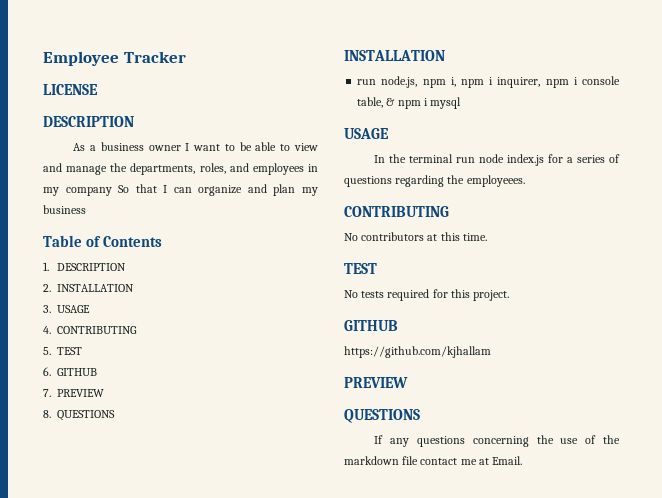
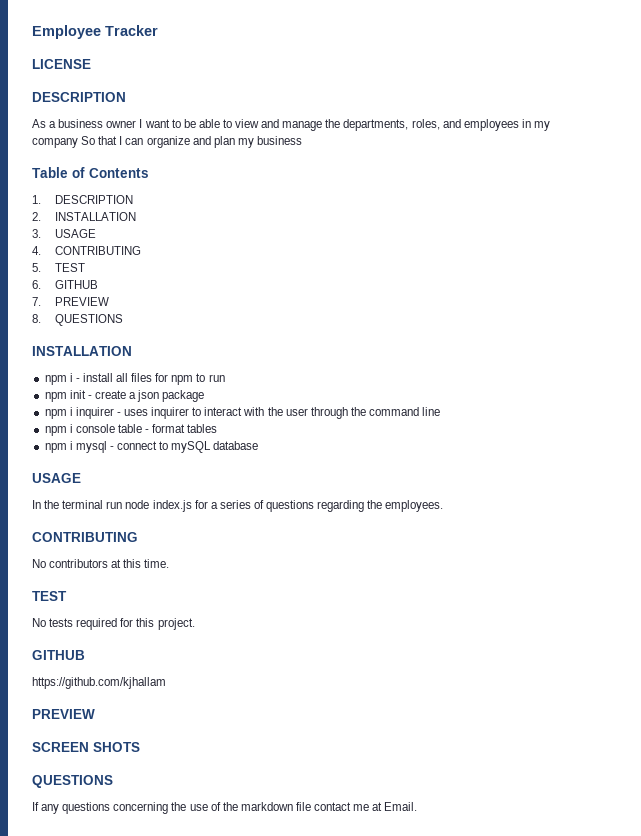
[357,76,620,88] [357,97,462,109] run node.js, npm i, npm i inquirer, npm i console table, & npm i mysql -> [44,373,225,385] [44,390,205,402] [44,407,441,419] [44,424,218,436] [44,441,259,453] npm i - install all files for npm to run // npm init - create a json package // npm i inquirer - uses inquirer to interact with the user through the command line // npm i console table - format tables // npm i mysql - connect to mySQL database
[466,175,525,187] employeees. -> [385,500,444,512] employees.
(408, 382) none -> [32,742,140,752] // SCREEN SHOTS

